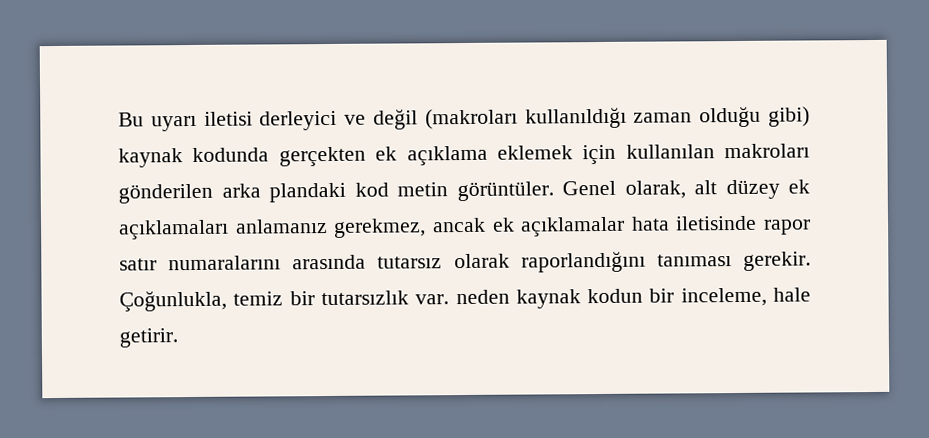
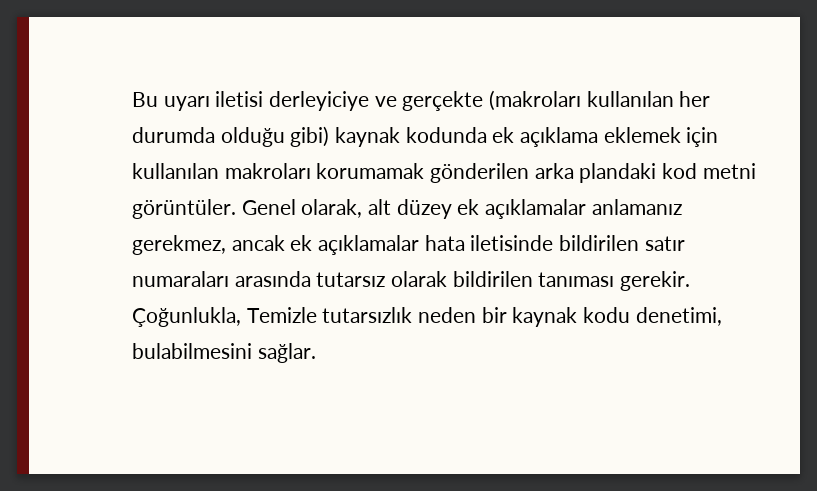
[259,107,693,131] derleyici ve değil (makroları kullanıldığı zaman -> [269,90,711,111] [132,127,215,143] derleyiciye ve gerçekte (makroları kullanılan her durumda
[278,146,366,167] gerçekten -> (487, 135) none
(810, 151) none -> [316,163,425,179] korumamak
[397,182,448,197] metin -> [702,163,756,179] metni
[119,219,229,240] açıklamaları -> [485,199,587,219] açıklamalar
[764,219,811,235] [119,255,282,271] rapor satır numaralarını -> [559,235,685,251] [132,271,229,287] bildirilen satır numaraları
[520,251,646,273] raporlandığını -> [452,271,533,287] bildirilen
[233,287,811,309] [119,328,178,348] temiz bir tutarsızlık var. neden kaynak kodun bir inceleme, hale getirir. -> [246,307,722,327] [132,343,316,363] Temizle tutarsızlık neden bir kaynak kodu denetimi, bulabilmesini sağlar.

